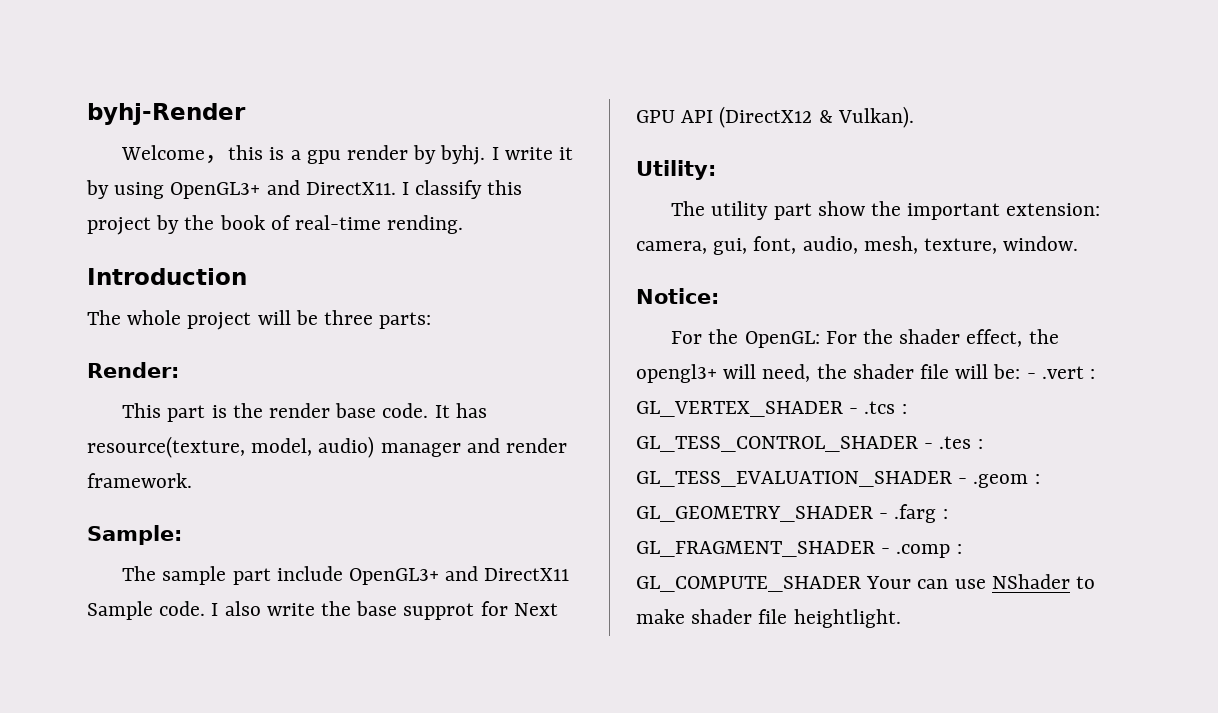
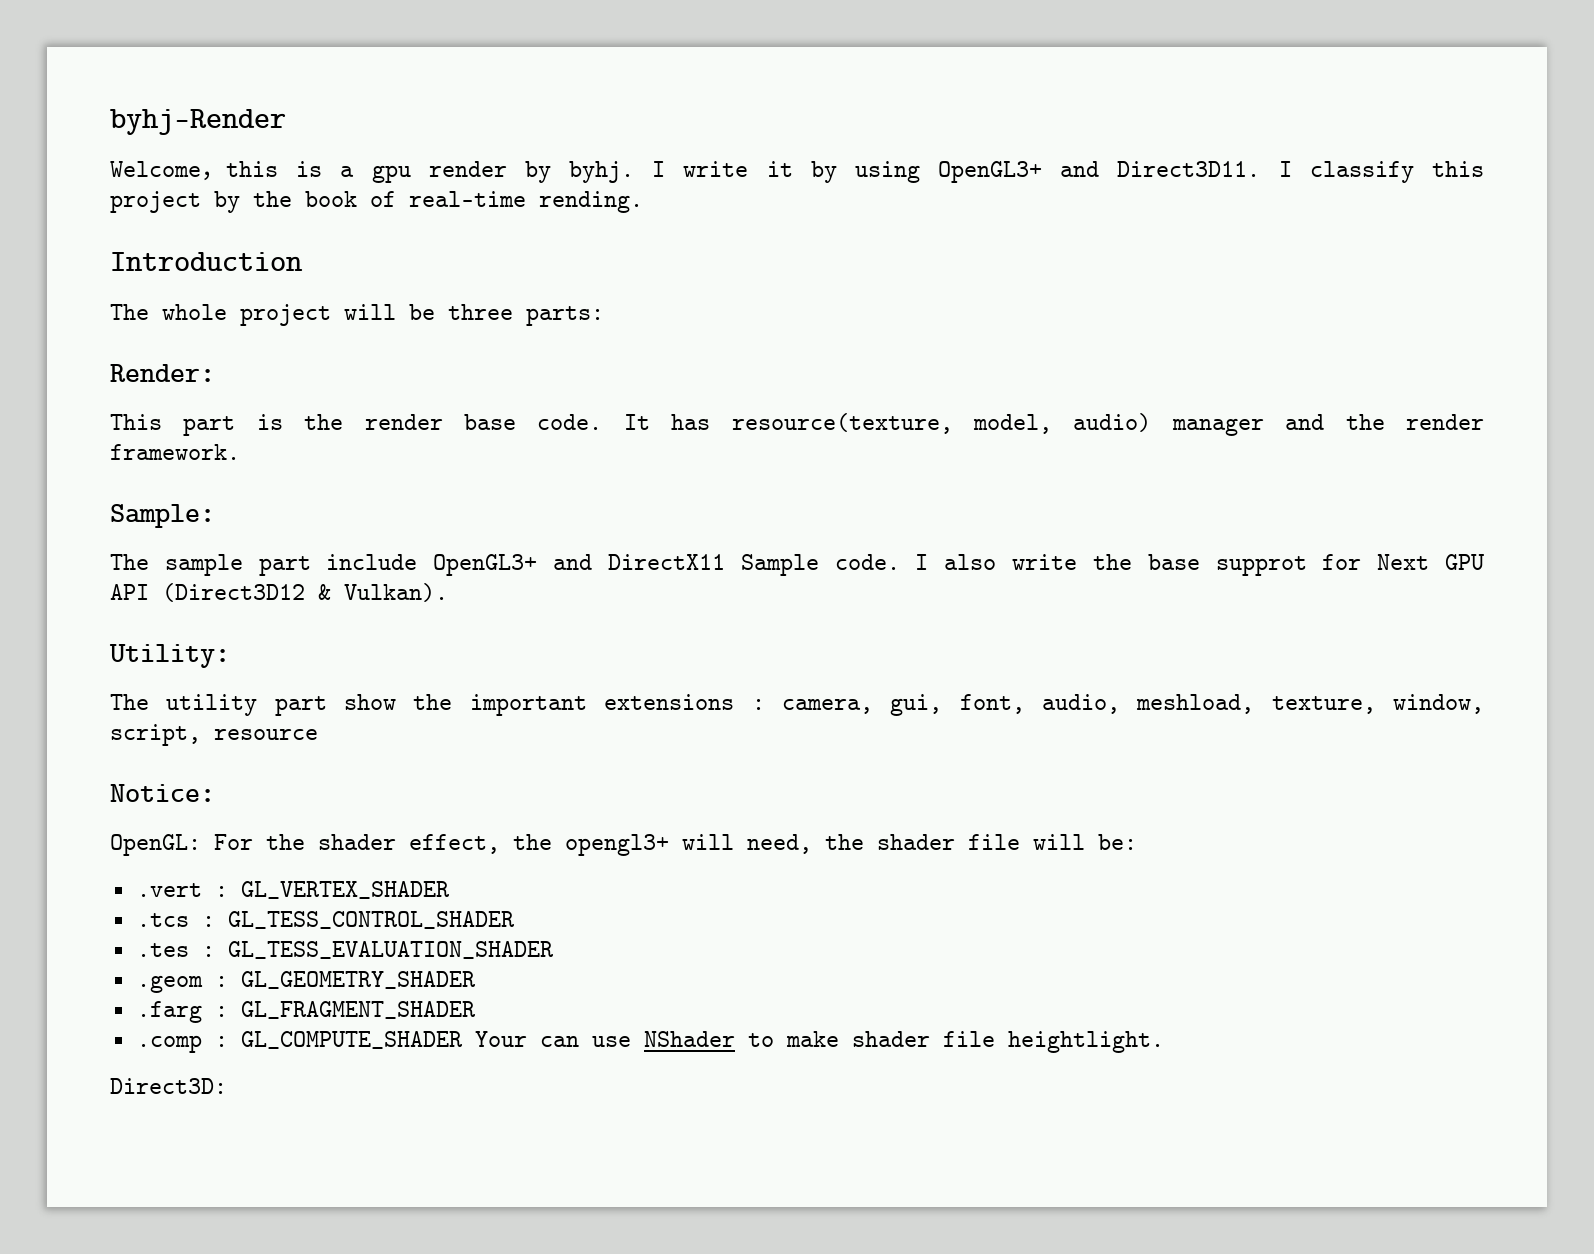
[305,182,396,195] DirectX11. -> [1117,161,1261,177] Direct3D11.
(500, 445) none -> [1345,414,1385,430] the
[719,106,813,128] (DirectX12 -> [162,583,305,602] (Direct3D12
[1006,203,1101,216] extension: -> [604,694,765,710] extensions :
[863,236,1079,254] mesh, texture, window. -> [1136,694,1485,714] [110,724,318,746] meshload, texture, window, script, resource
[671,329,739,344] For the -> (215, 793) none
[1026,373,1036,379] - -> (1137, 842) //
[849,408,859,414] - -> (450, 890) //
[924,443,934,449] - -> (515, 920) //
[958,478,968,484] - -> (554, 950) //
[879,513,889,519] - -> (476, 980) //
[881,548,891,554] - -> (476, 1010) //
(901, 618) none -> [110,1078,227,1094] // Direct3D:

